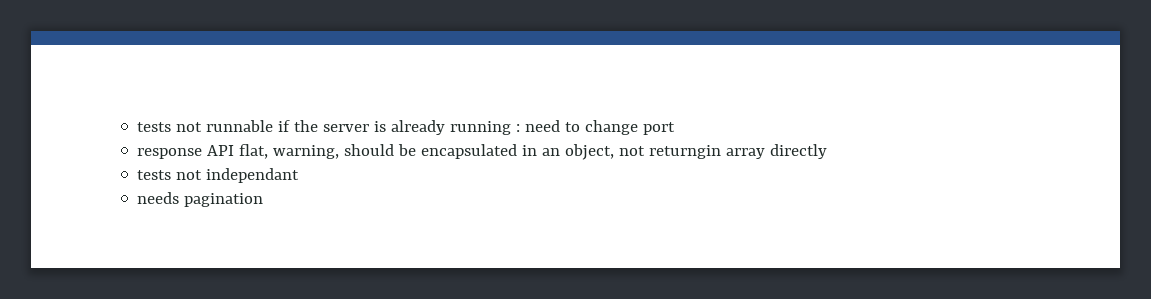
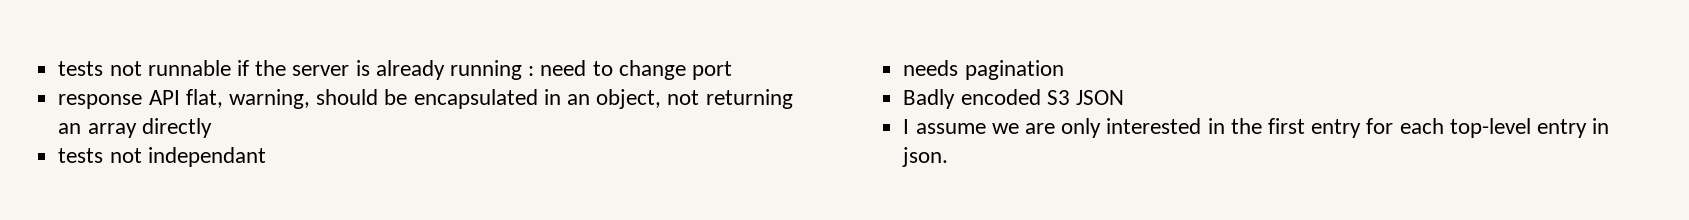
[649,145,722,159] returngin -> [705,89,793,109] [58,123,82,134] returning an
(264, 200) none -> [903,89,1124,109] [903,118,1610,138] [902,147,949,167] // Badly encoded S3 JSON // I assume we are only interested in the first entry for each top-level entry in json.

